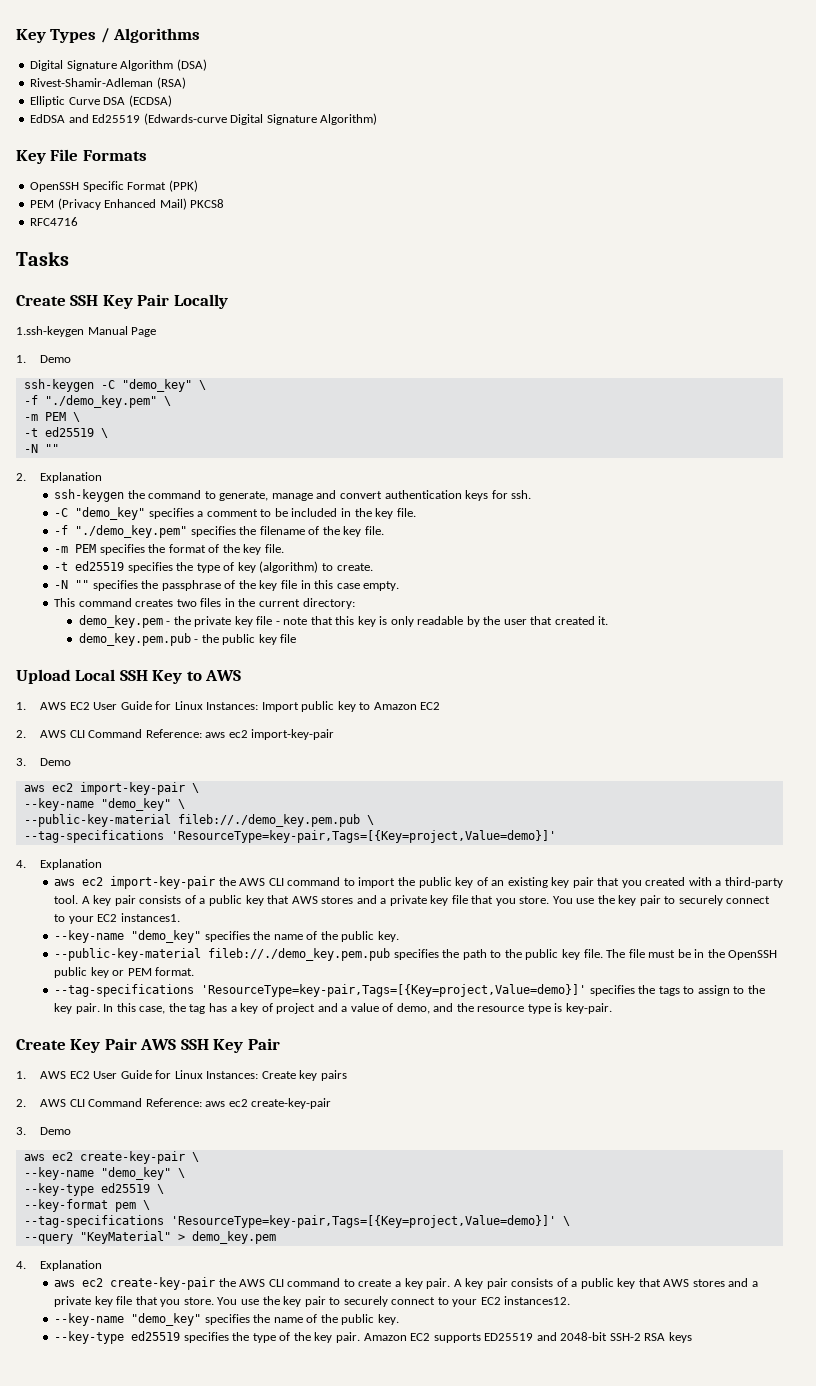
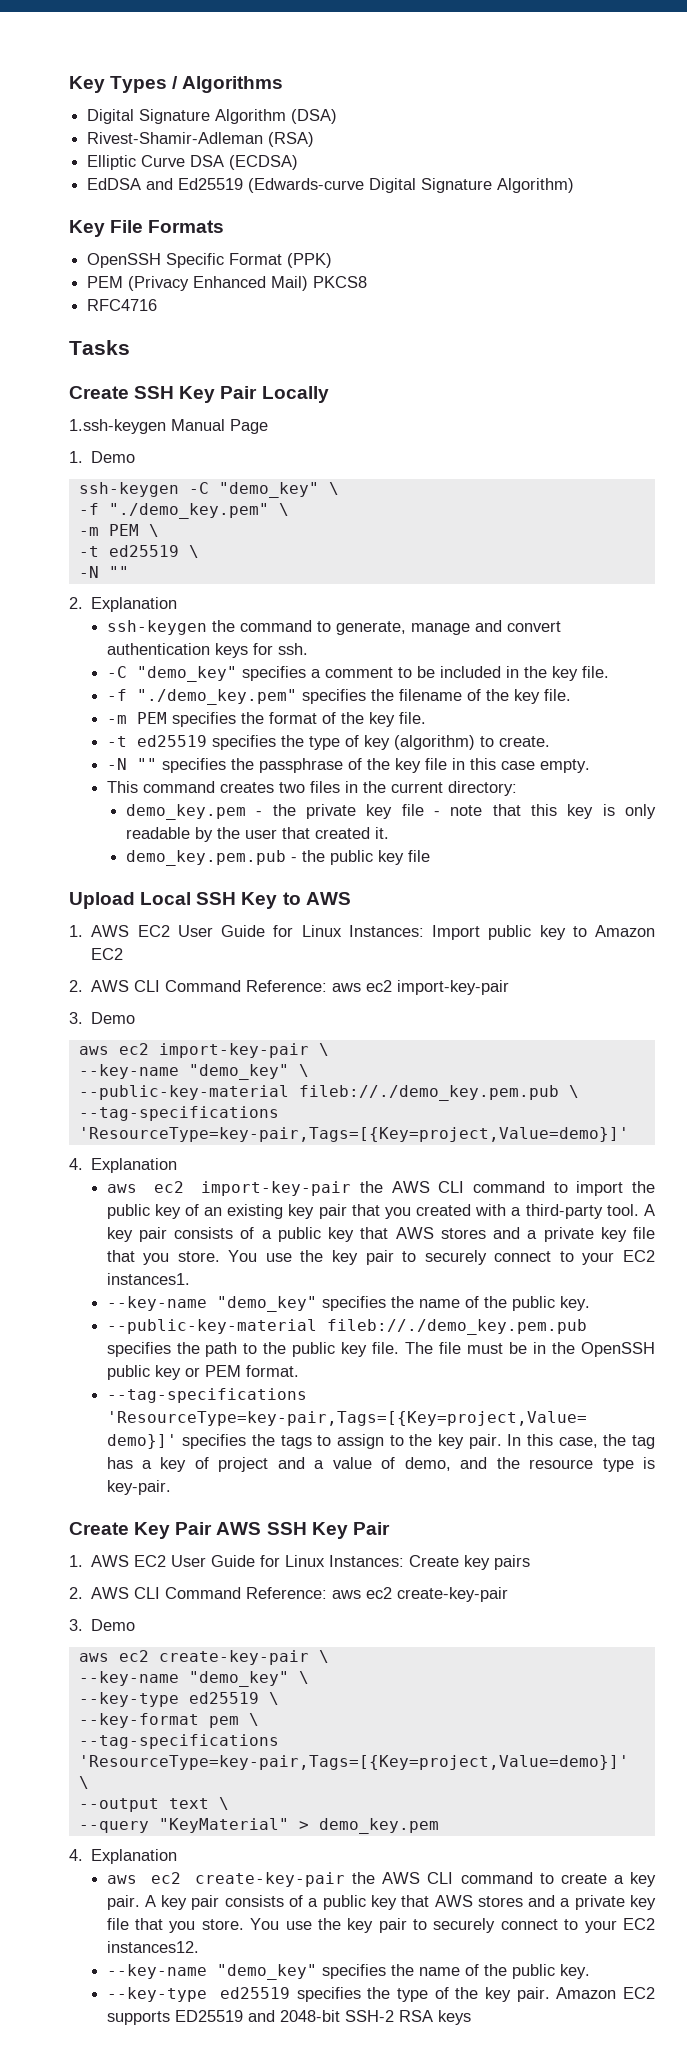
(570, 1221) none -> [78,1797,229,1812] // --output text \

